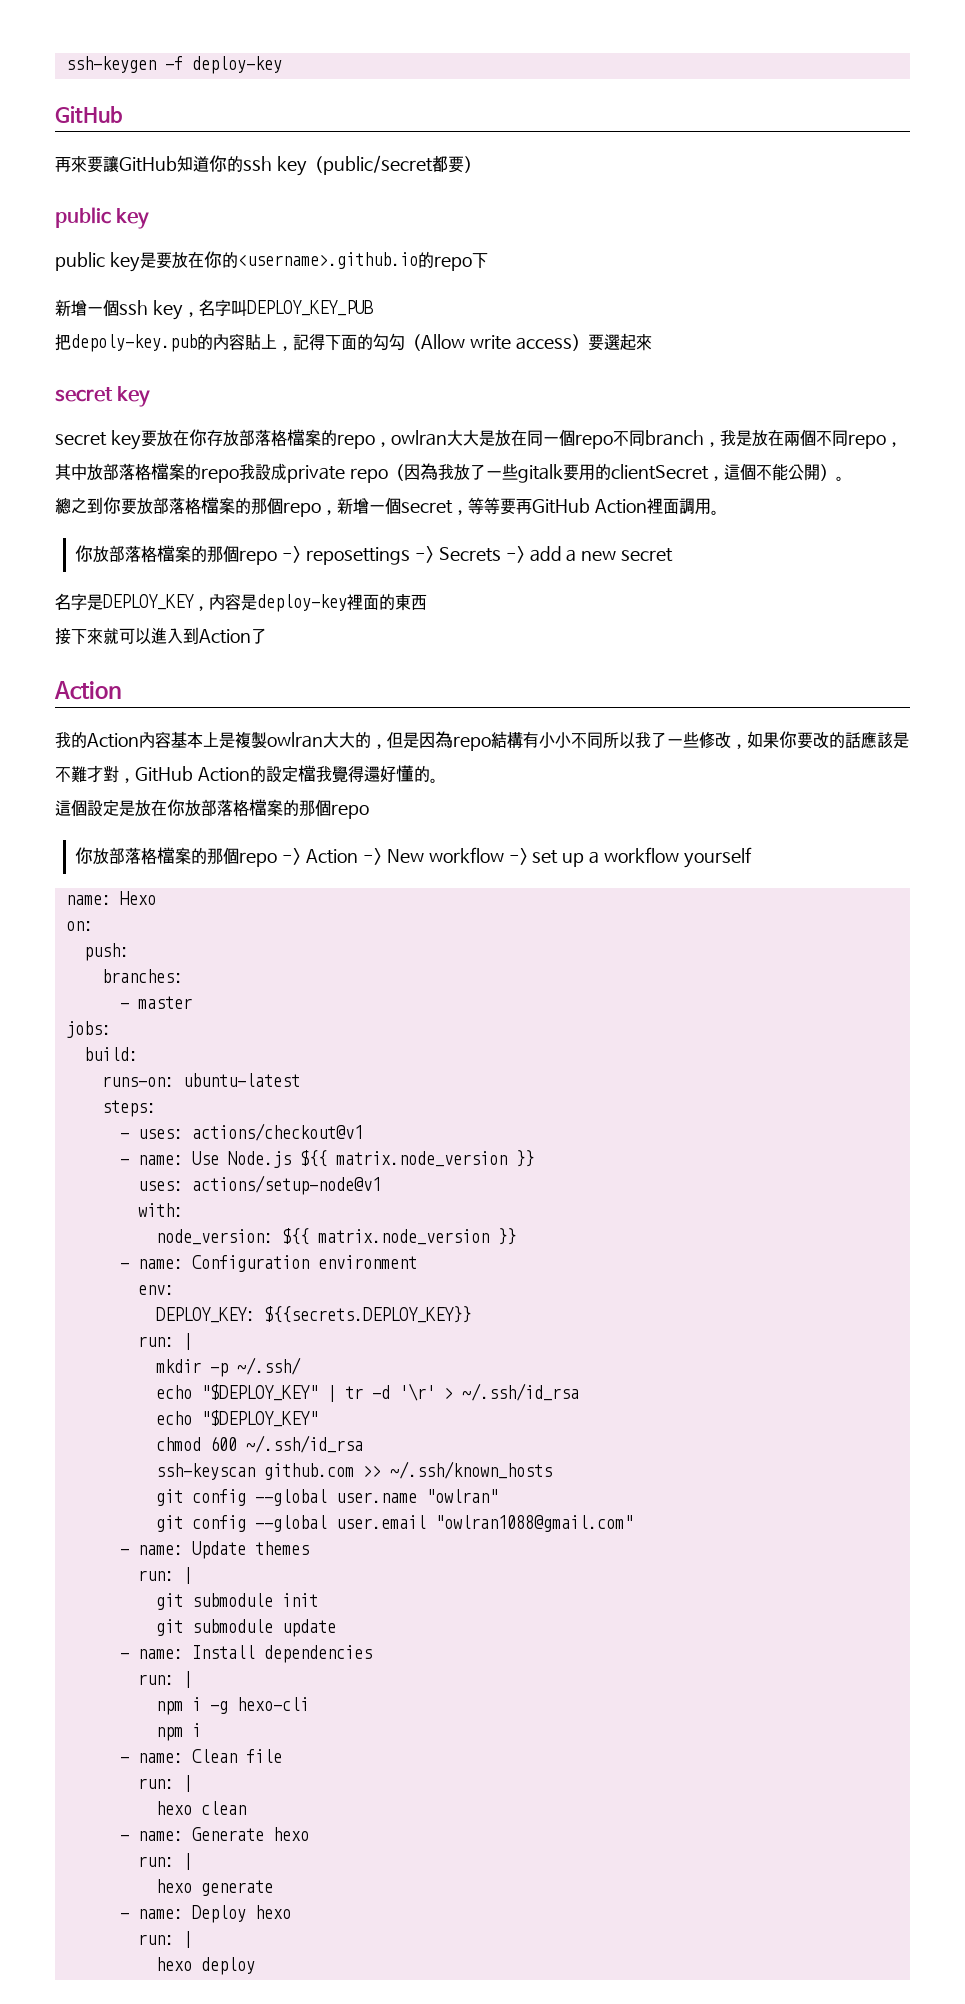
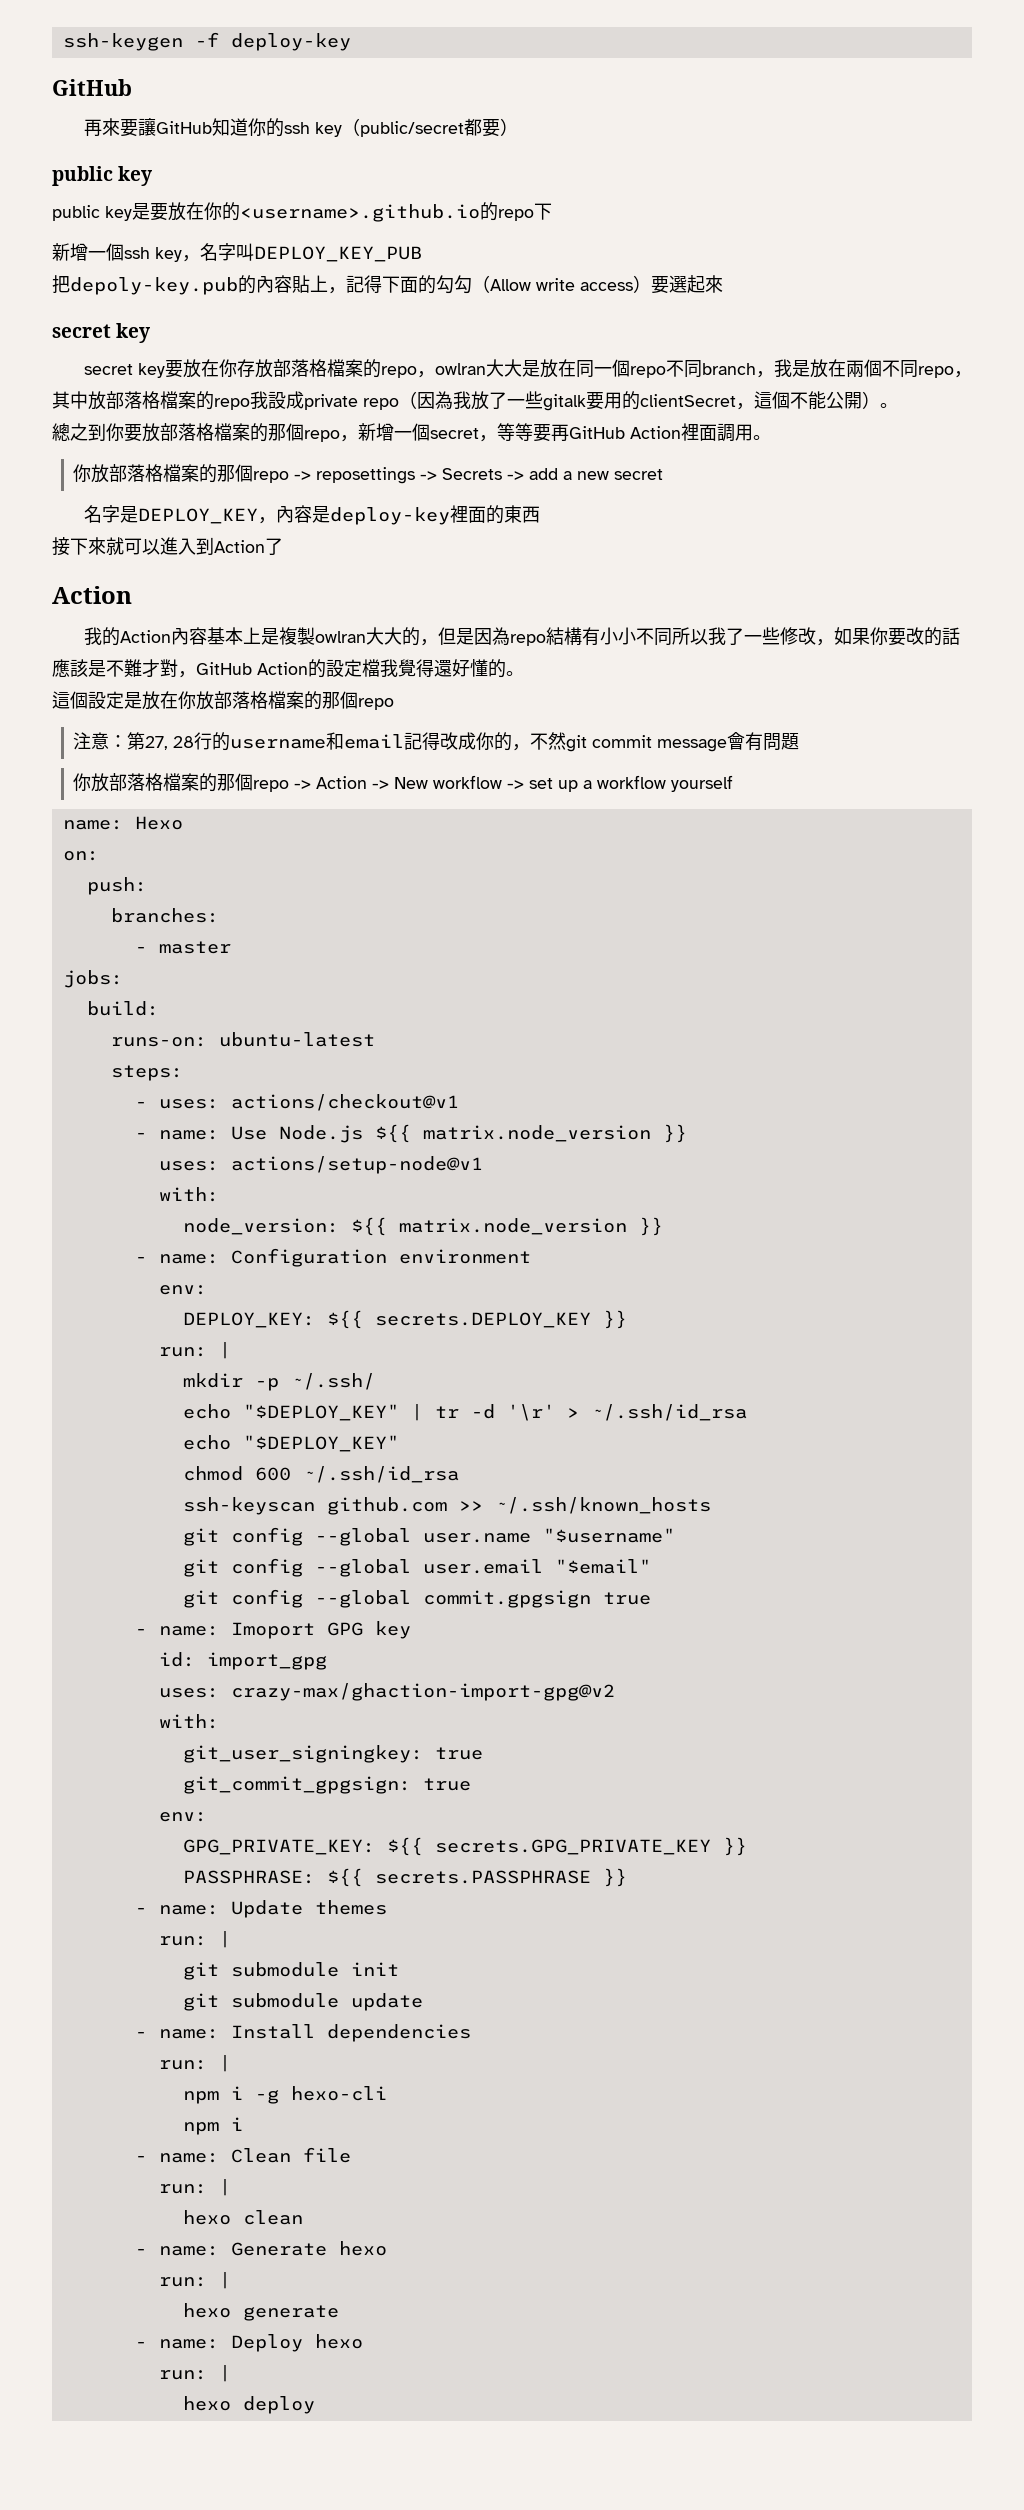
(369, 811) none -> [73,732,800,752] // 注意：第27, 28行的username和email記得改成你的，不然git commit message會有問題
[263,1306,471,1323] ${{secrets.DEPLOY_KEY}} -> [326,1310,627,1329] ${{ secrets.DEPLOY_KEY }}
[425,1489,498,1503] "owlran" -> [542,1528,675,1543] "$username"
[434,1515,633,1532] "owlran1088@gmail.com" -> [554,1559,651,1574] [182,1589,651,1608] [134,1621,411,1639] [158,1652,327,1670] [158,1683,615,1701] [158,1714,219,1729] [182,1745,483,1763] [182,1776,471,1794] [158,1812,207,1822] [182,1837,747,1856] [182,1868,627,1887] "$email" // git config --global commit.gpgsign true // - name: Imoport GPG key // id: import_gpg // uses: crazy-max/ghaction-import-gpg@v2 // with: // git_user_signingkey: true // git_commit_gpgsign: true // env: // GPG_PRIVATE_KEY: ${{ secrets.GPG_PRIVATE_KEY }} // PASSPHRASE: ${{ secrets.PASSPHRASE }}

